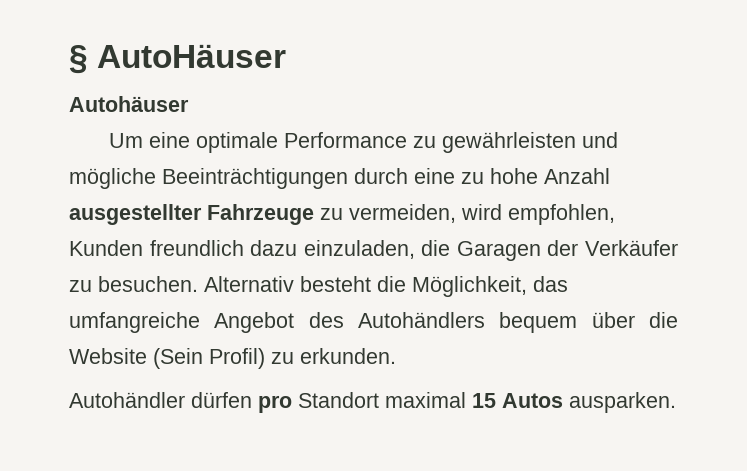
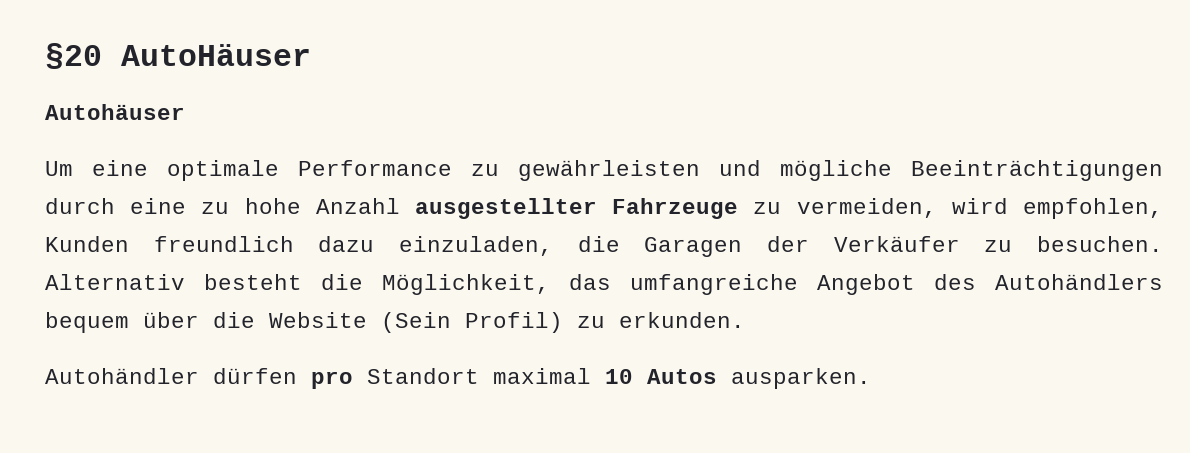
[69,45,88,74] § -> [45,43,102,69] §20
[472,393,496,408] 15 -> [605,369,633,384] 10

